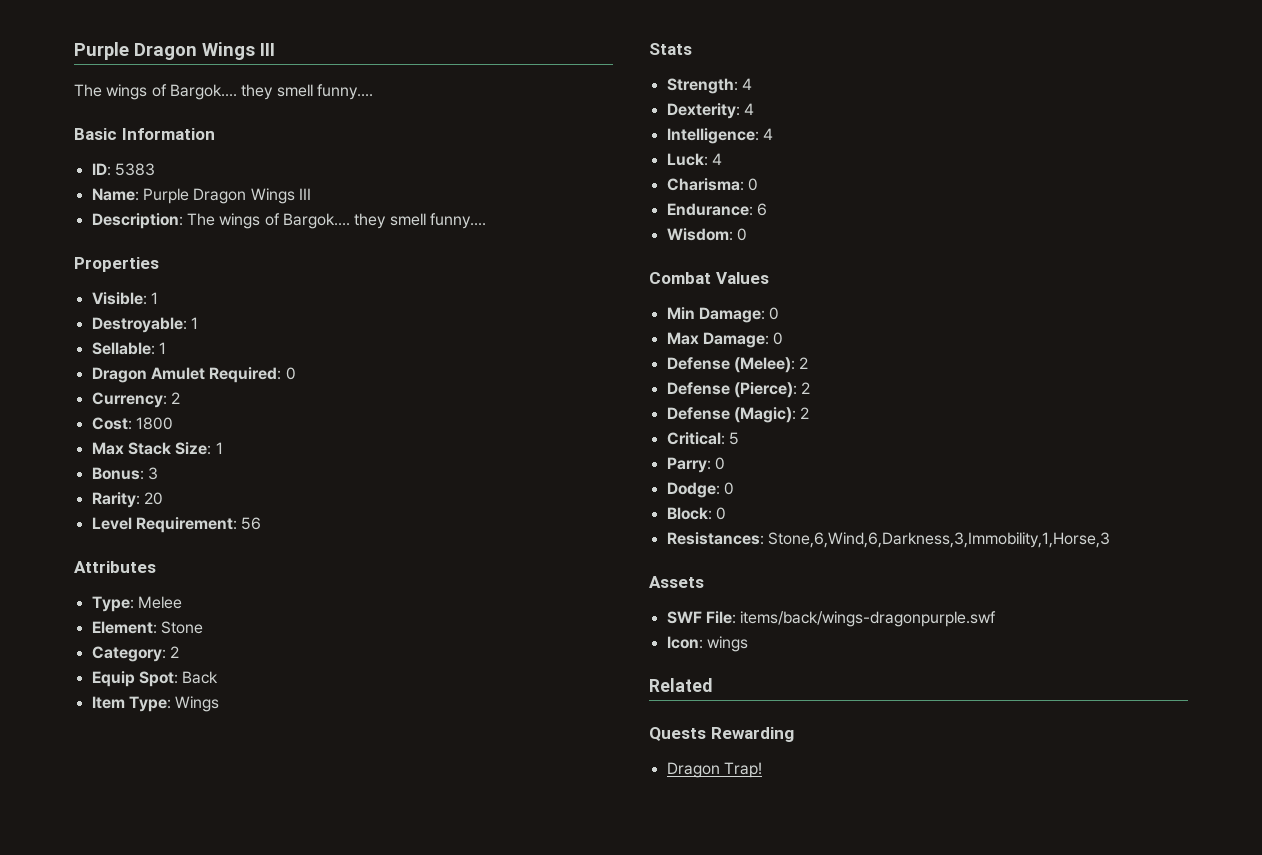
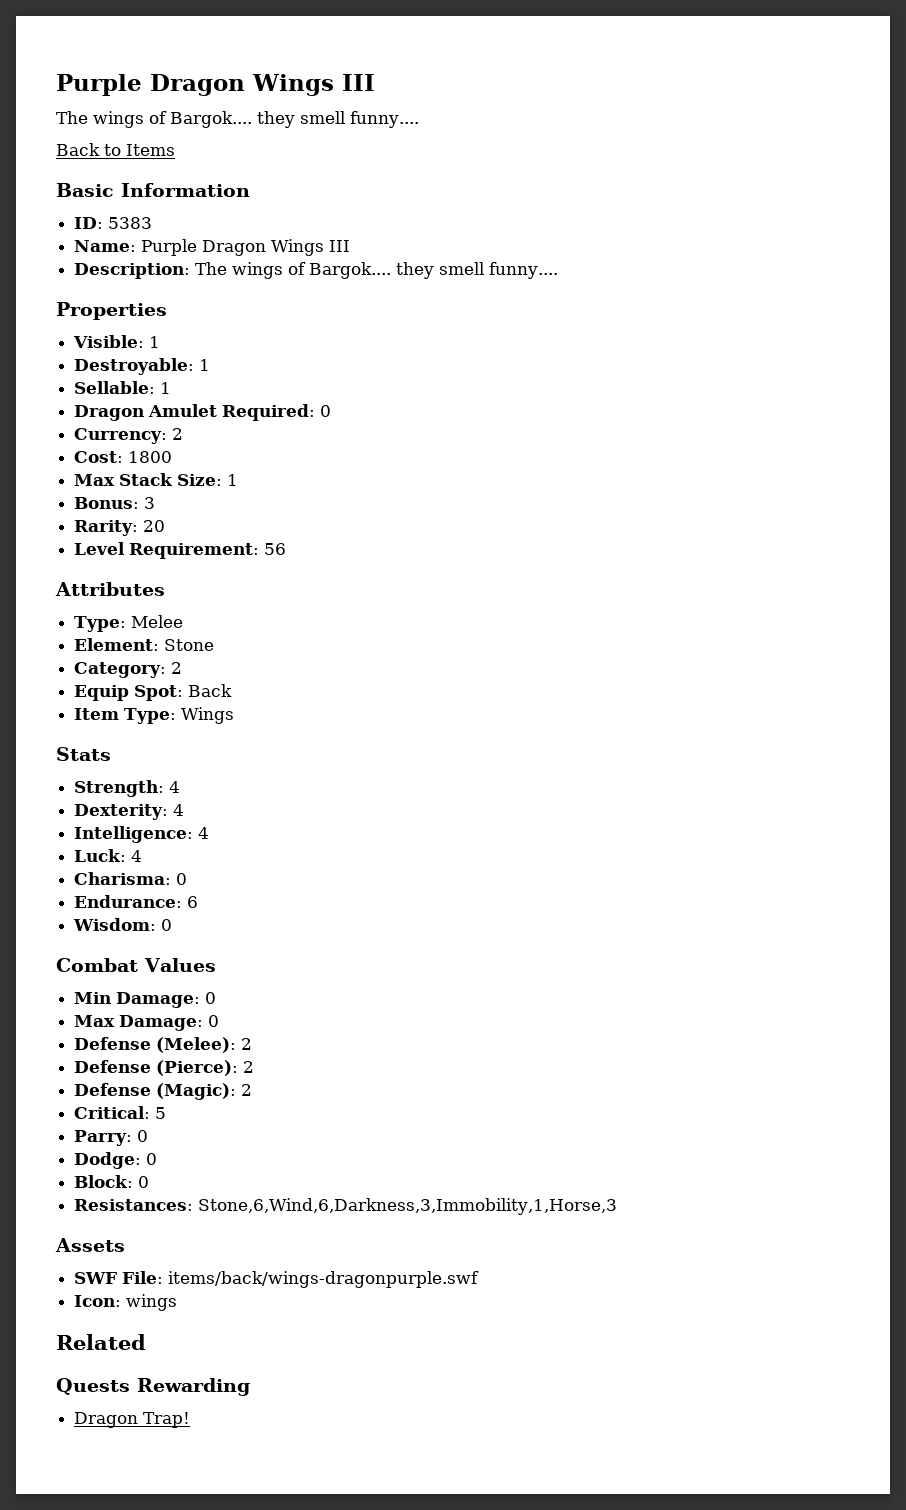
(373, 92) none -> [56,143,175,156] // Back to Items

